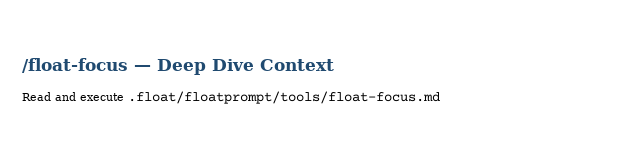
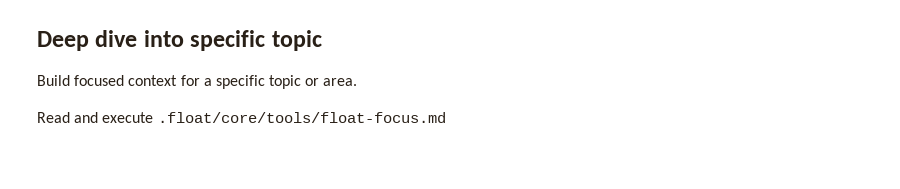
[22,58,334,75] /float-focus — Deep Dive Context -> [37,30,322,51] [37,75,358,89] Deep dive into specific topic // Build focused context for a specific topic or area.
[128,91,440,104] .float/floatprompt/tools/float-focus.md -> [157,112,446,123] .float/core/tools/float-focus.md

